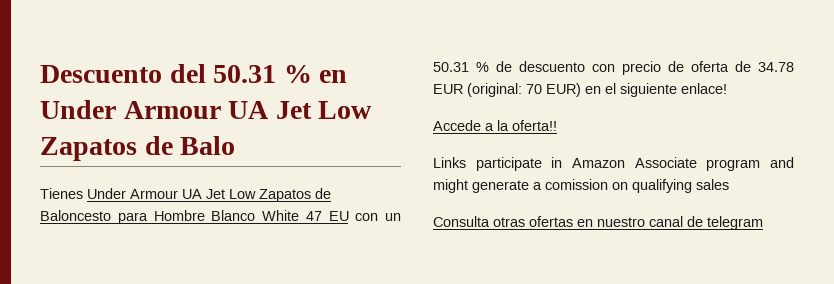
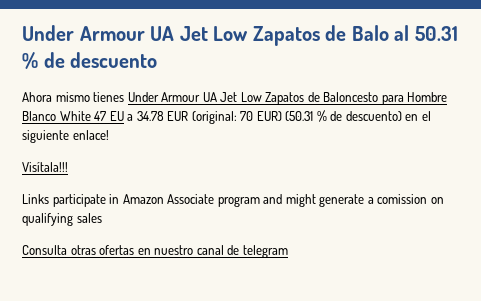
[40,64,348,83] Descuento del 50.31 % en -> (22, 33) none
[40,188,83,199] // Tienes -> [394,25,458,41] [22,52,158,69] [22,92,125,102] al 50.31 % de descuento // Ahora mismo tienes
[355,213,401,221] [433,61,751,75] con un 50.31 % de descuento con precio de oferta de -> [127,114,134,121] a
(581, 90) none -> [285,110,402,122] (50.31 % de descuento)
[433,120,557,131] Accede a la oferta!! -> [22,162,68,172] Visítala!!!

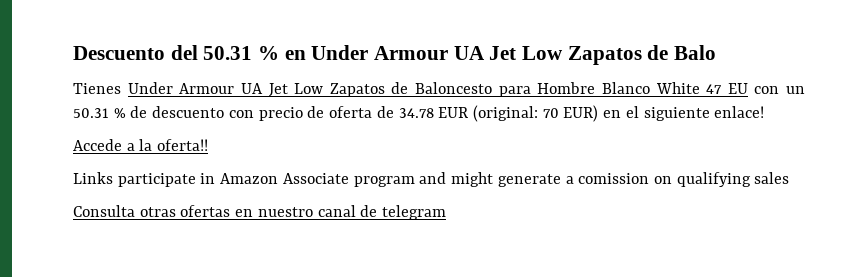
(22, 33) none -> [73,45,306,60] Descuento del 50.31 % en
[394,25,458,41] [22,52,158,69] [22,92,125,102] al 50.31 % de descuento // Ahora mismo tienes -> [73,83,121,94] // Tienes
[127,114,134,121] a -> [754,86,805,94] [73,106,394,121] con un 50.31 % de descuento con precio de oferta de
[285,110,402,122] (50.31 % de descuento) -> (599, 113) none
[22,162,68,172] Visítala!!! -> [73,139,209,151] Accede a la oferta!!

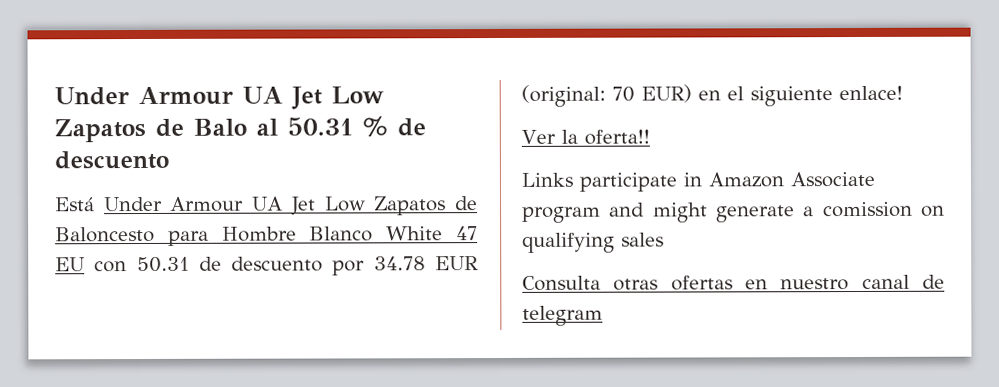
[73,45,306,60] Descuento del 50.31 % en -> (54, 96) none
[73,83,121,94] // Tienes -> [256,116,426,137] [54,150,169,170] [55,197,95,212] al 50.31 % de descuento // Está
[786,86,805,94] [73,106,394,121] un 50.31 % de descuento con precio de oferta de -> [136,256,366,276] 50.31 de descuento por
[73,139,135,151] Accede a -> [521,129,556,144] Ver

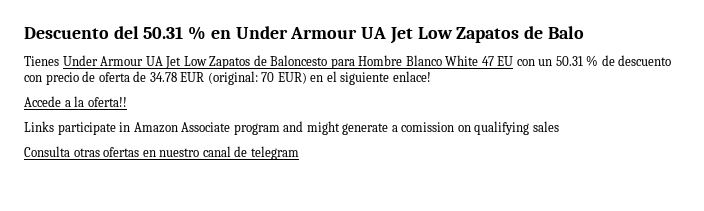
(54, 96) none -> [24,26,231,40] Descuento del 50.31 % en
[256,116,426,137] [54,150,169,170] [55,197,95,212] al 50.31 % de descuento // Está -> [24,56,59,66] // Tienes
[136,256,366,276] 50.31 de descuento por -> [538,55,672,66] [24,71,147,85] un 50.31 % de descuento con precio de oferta de
[521,129,556,144] Ver -> [24,96,71,107] Accede a

